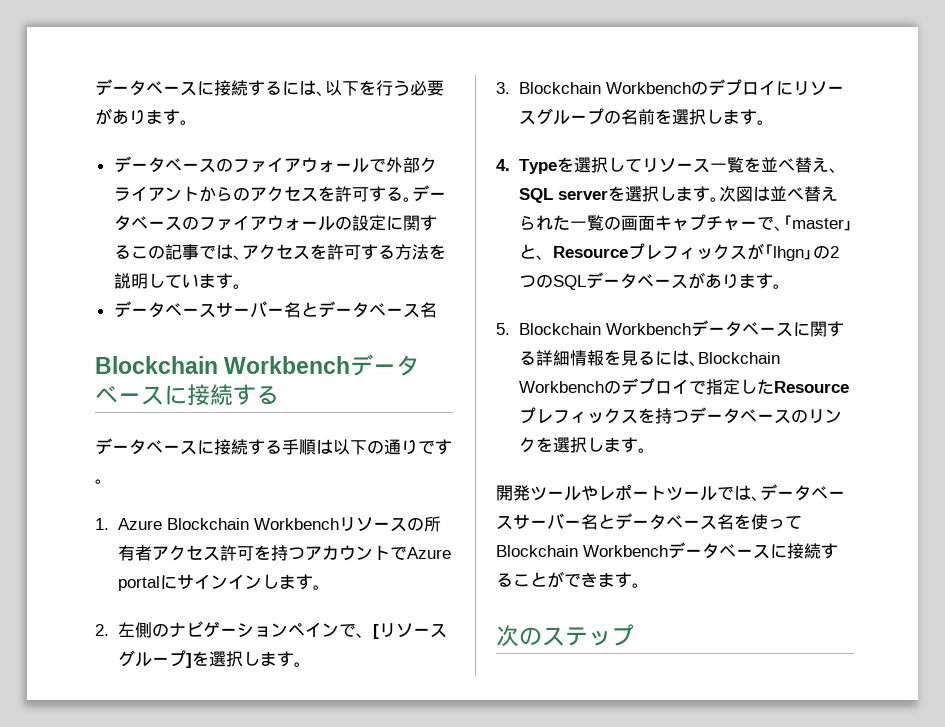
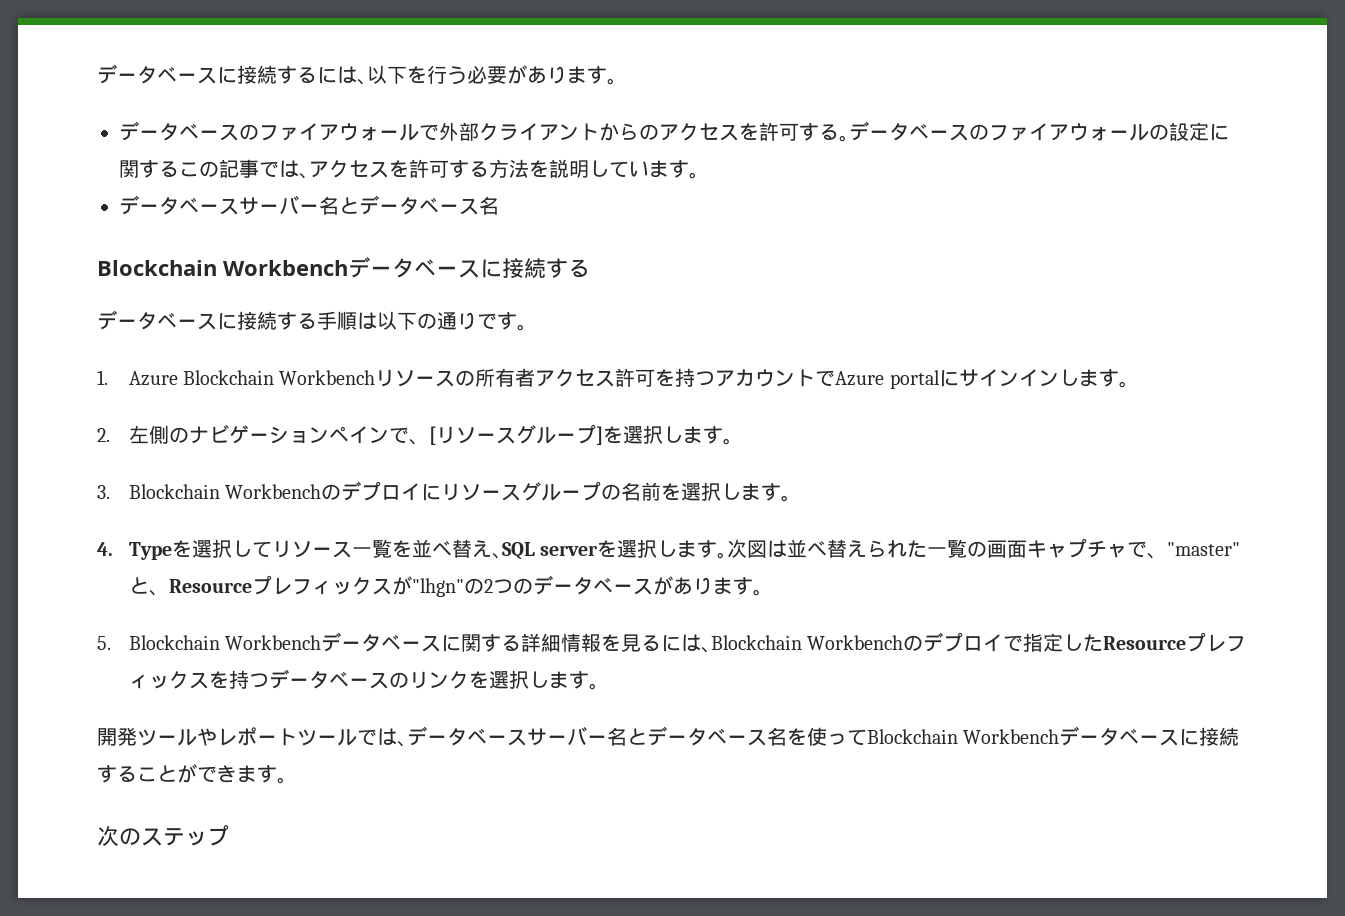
[739,215,853,231] ーで､｢master｣ -> [1126,541,1240,559] で、"master"
[763,244,813,261] ｢lhgn｣ -> [411,578,464,597] "lhgn"
[552,275,586,290] SQL -> (533, 586) none

